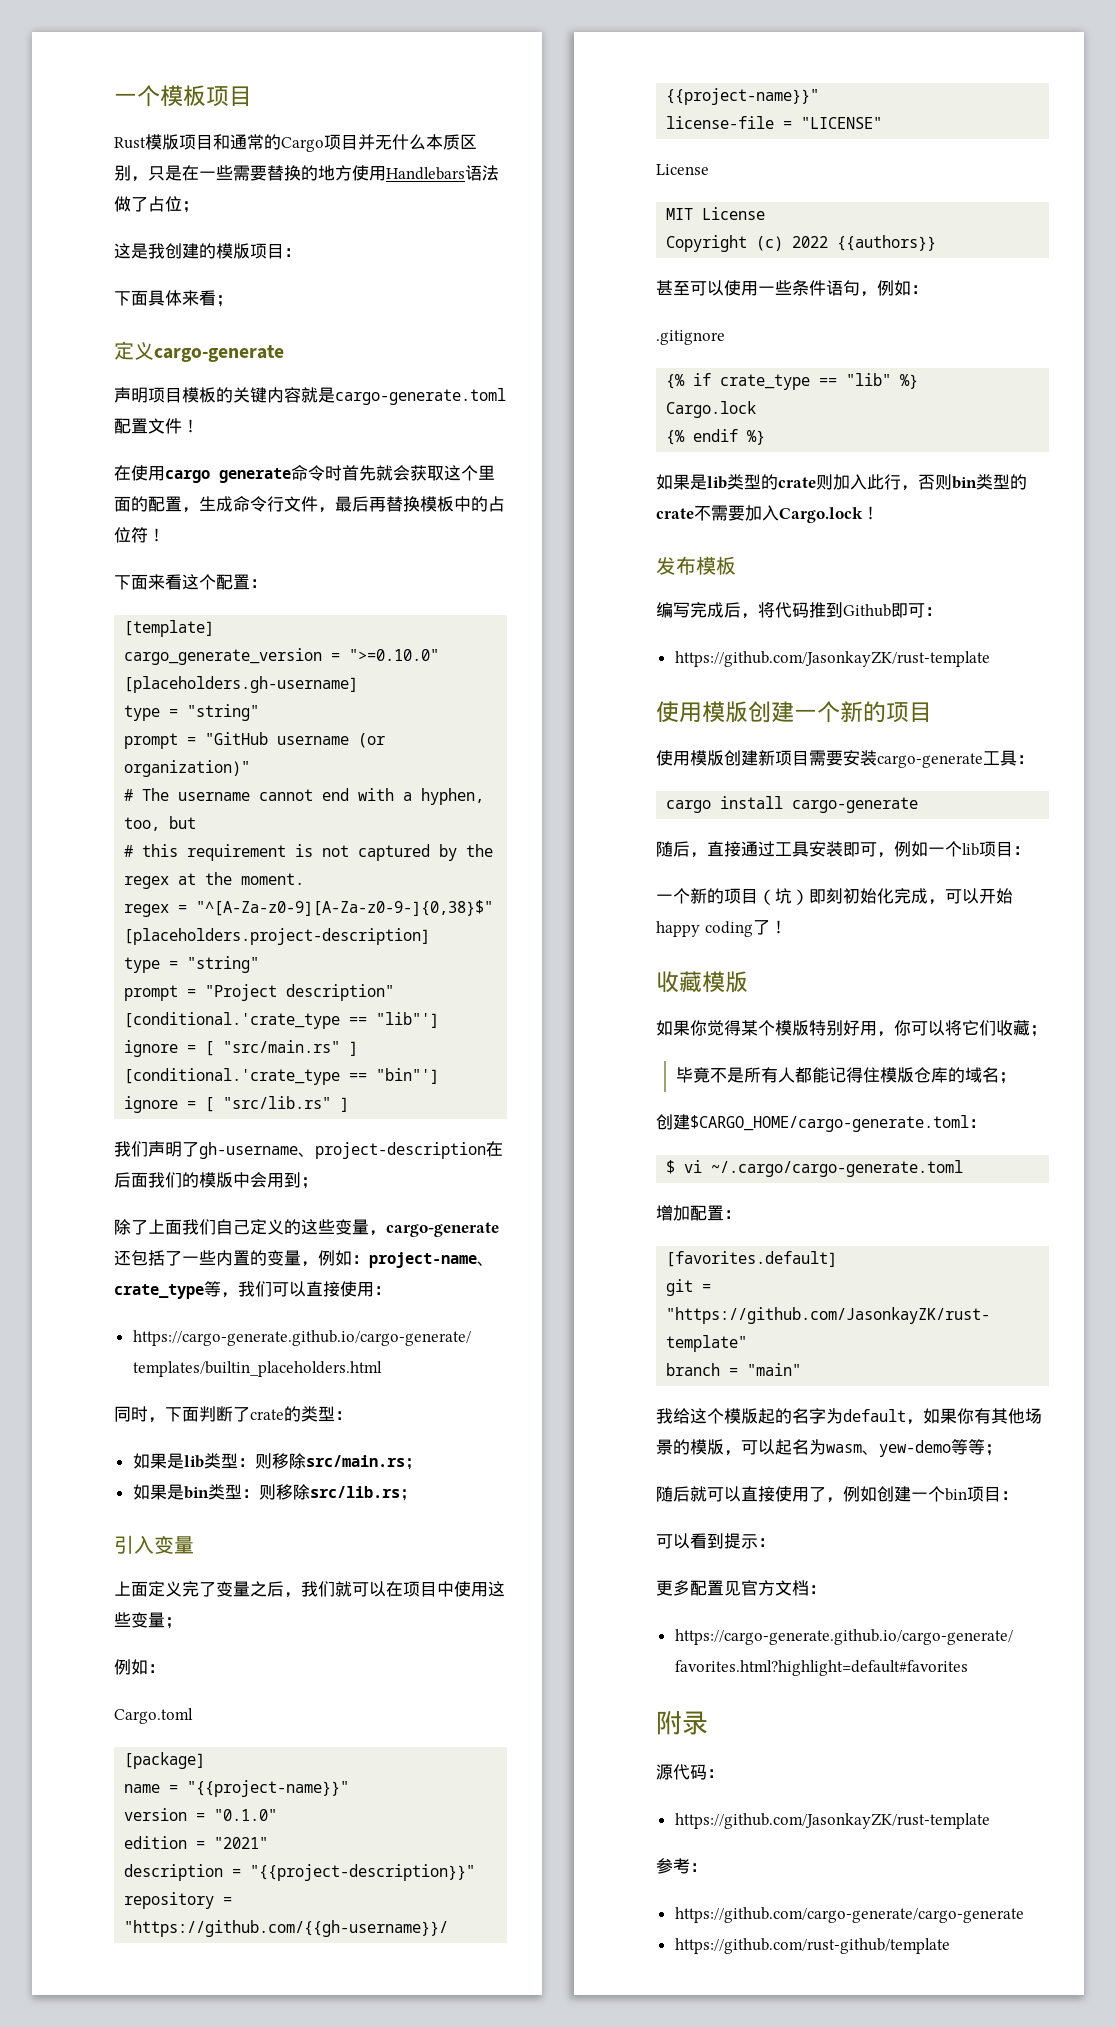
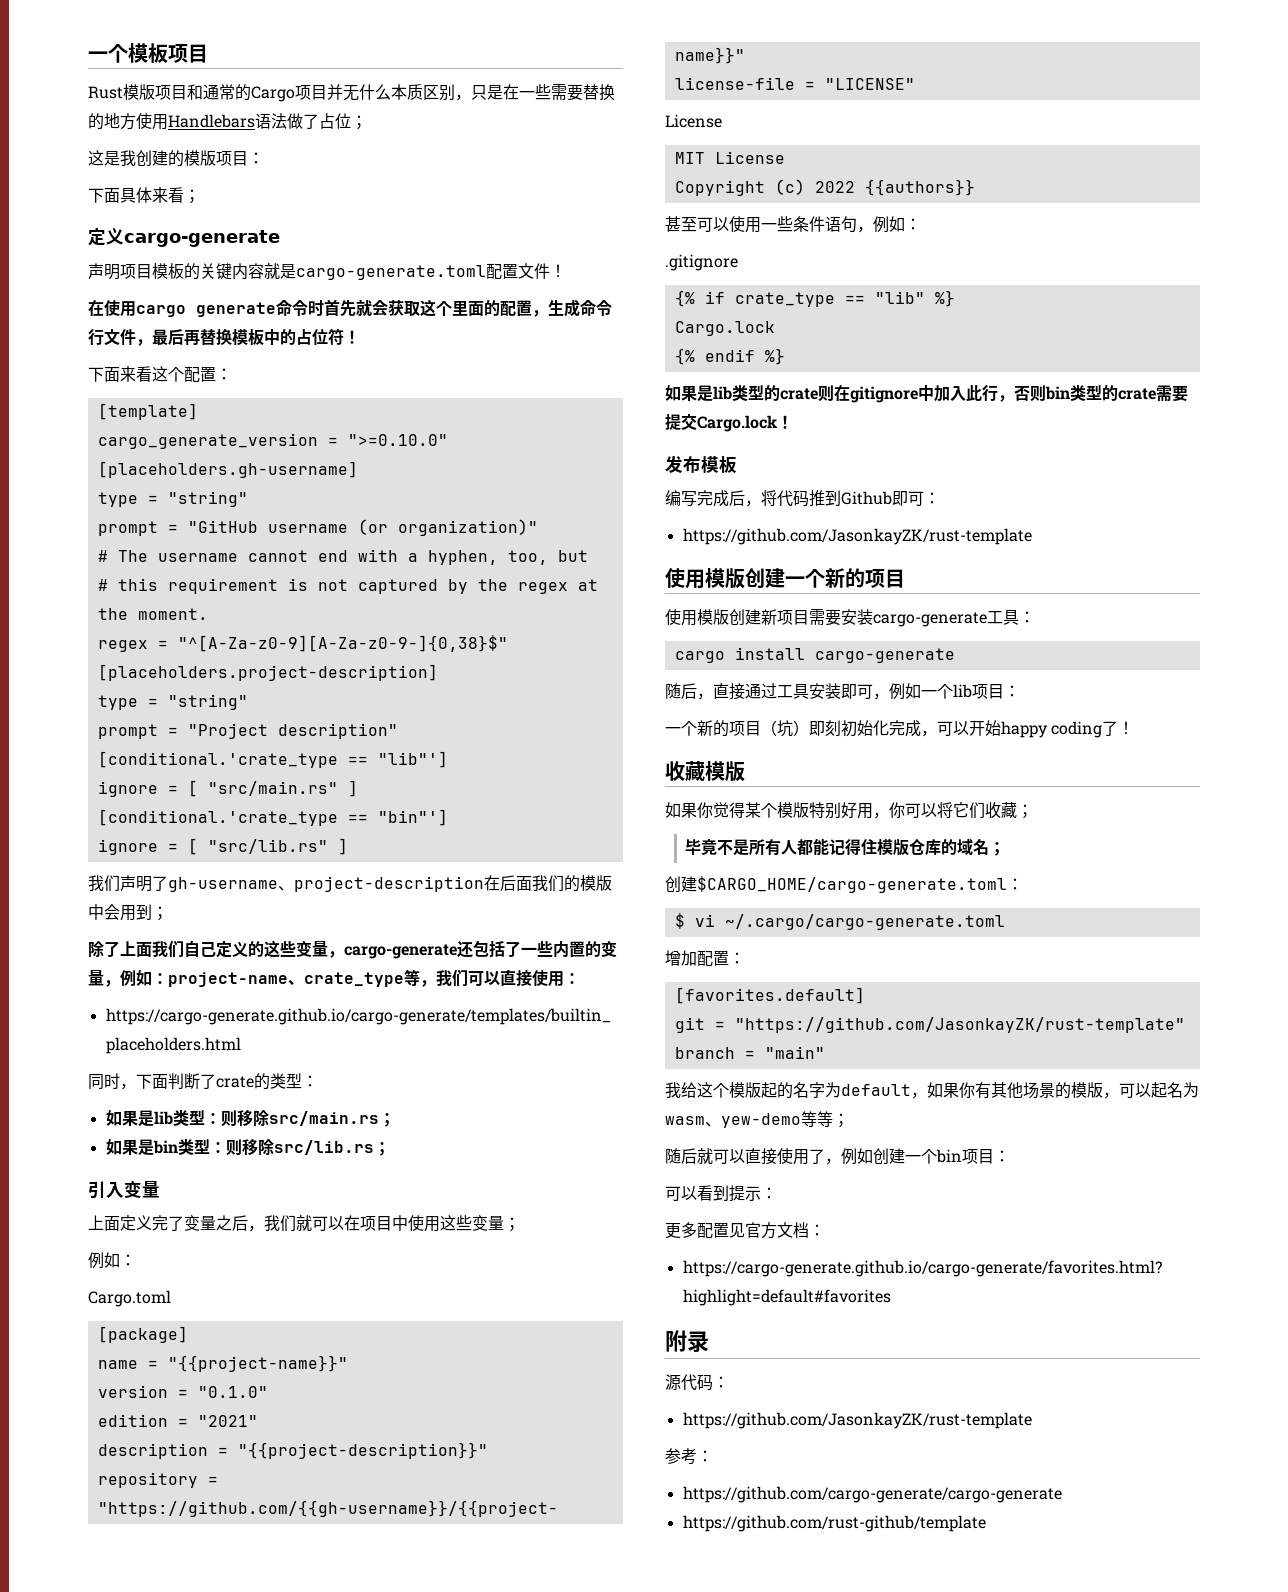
(833, 482) none -> [834,384,934,403] 在gitignore中
[694,505,779,521] 不需要加入 -> [1156,385,1188,402] [665,414,697,431] 需要提交

